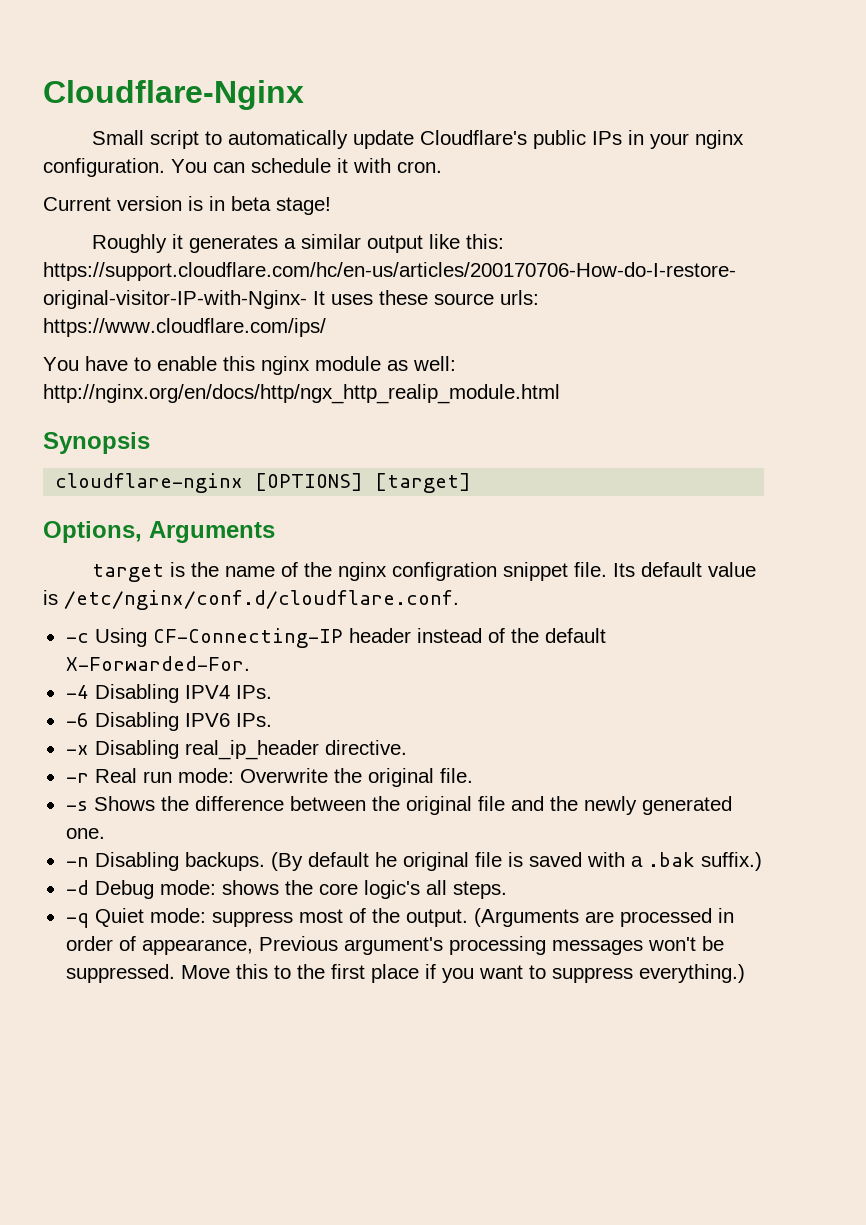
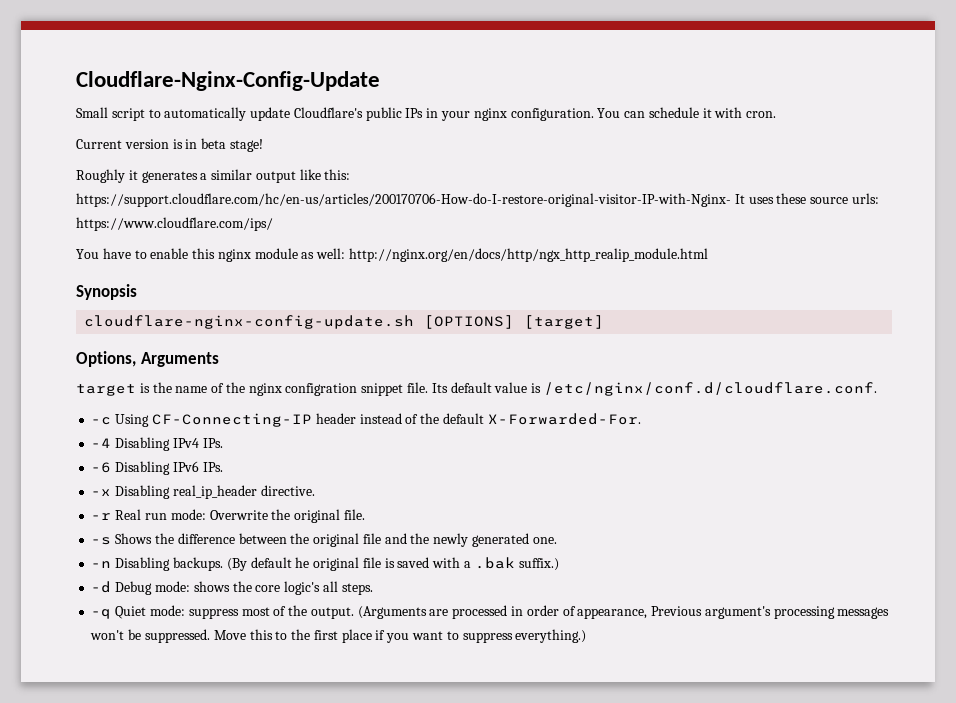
[43,80,304,110] Cloudflare-Nginx -> [76,71,380,91] Cloudflare-Nginx-Config-Update
[55,473,244,493] cloudflare-nginx -> [84,315,415,329] cloudflare-nginx-config-update.sh
[184,685,230,699] IPV4 -> [172,438,199,448] IPv4
[184,713,230,727] IPV6 -> [172,461,199,472] IPv6

